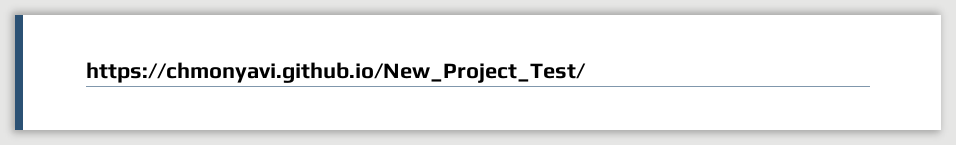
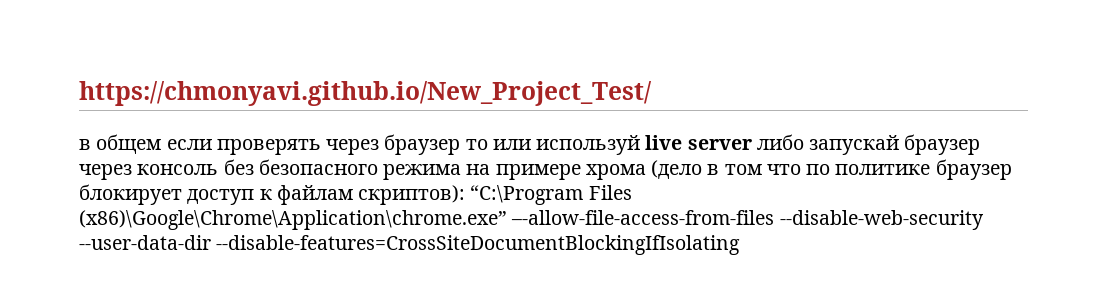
(586, 72) none -> [79,134,981,155] [79,159,1012,180] [79,184,632,205] [79,210,984,230] [79,235,741,255] // в общем если проверять через браузер то или используй live server либо запускай браузер через консоль без безопасного режима на примере хрома (дело в том что по политике браузер блокирует доступ к файлам скриптов): “C:\Program Files (x86)\Google\Chrome\Application\chrome.exe” –-allow-file-access-from-files --disable-web-security --user-data-dir --disable-features=CrossSiteDocumentBlockingIfIsolating

